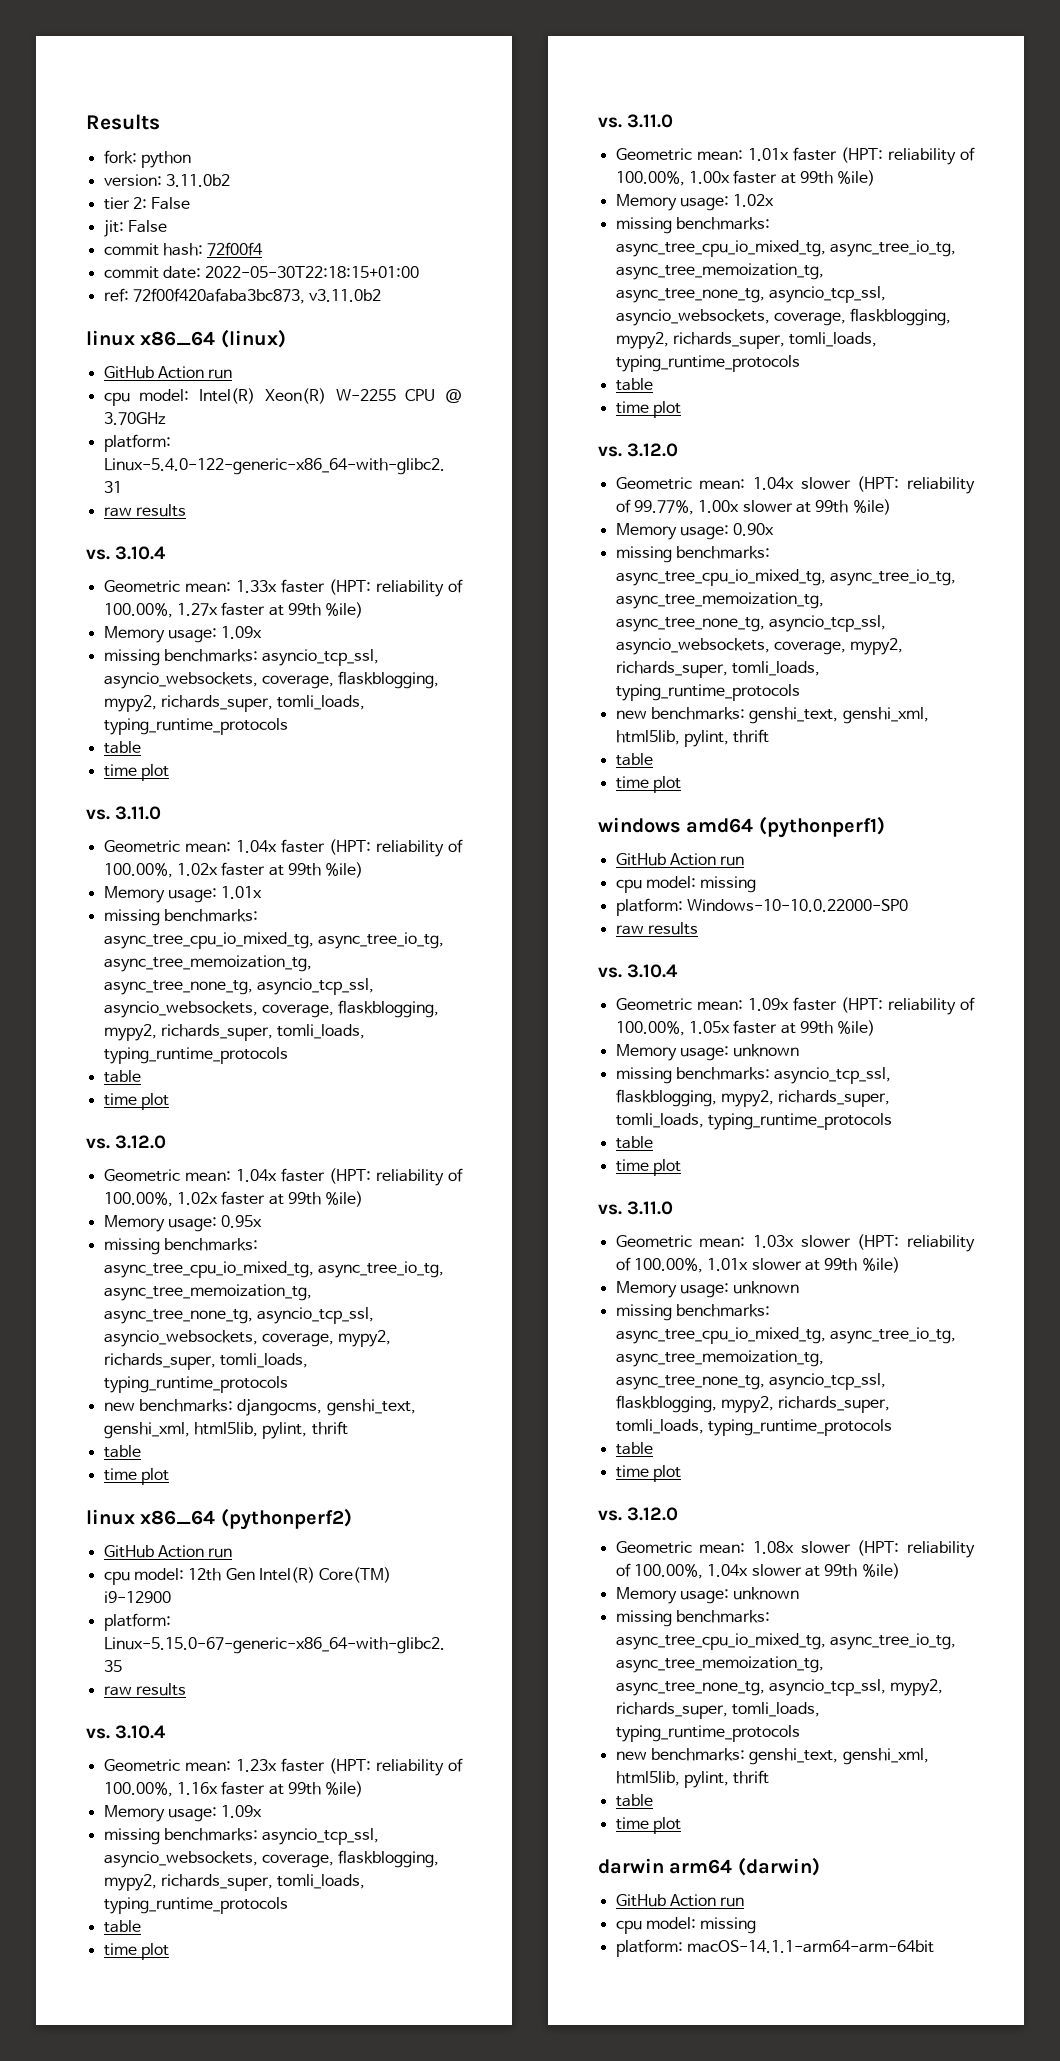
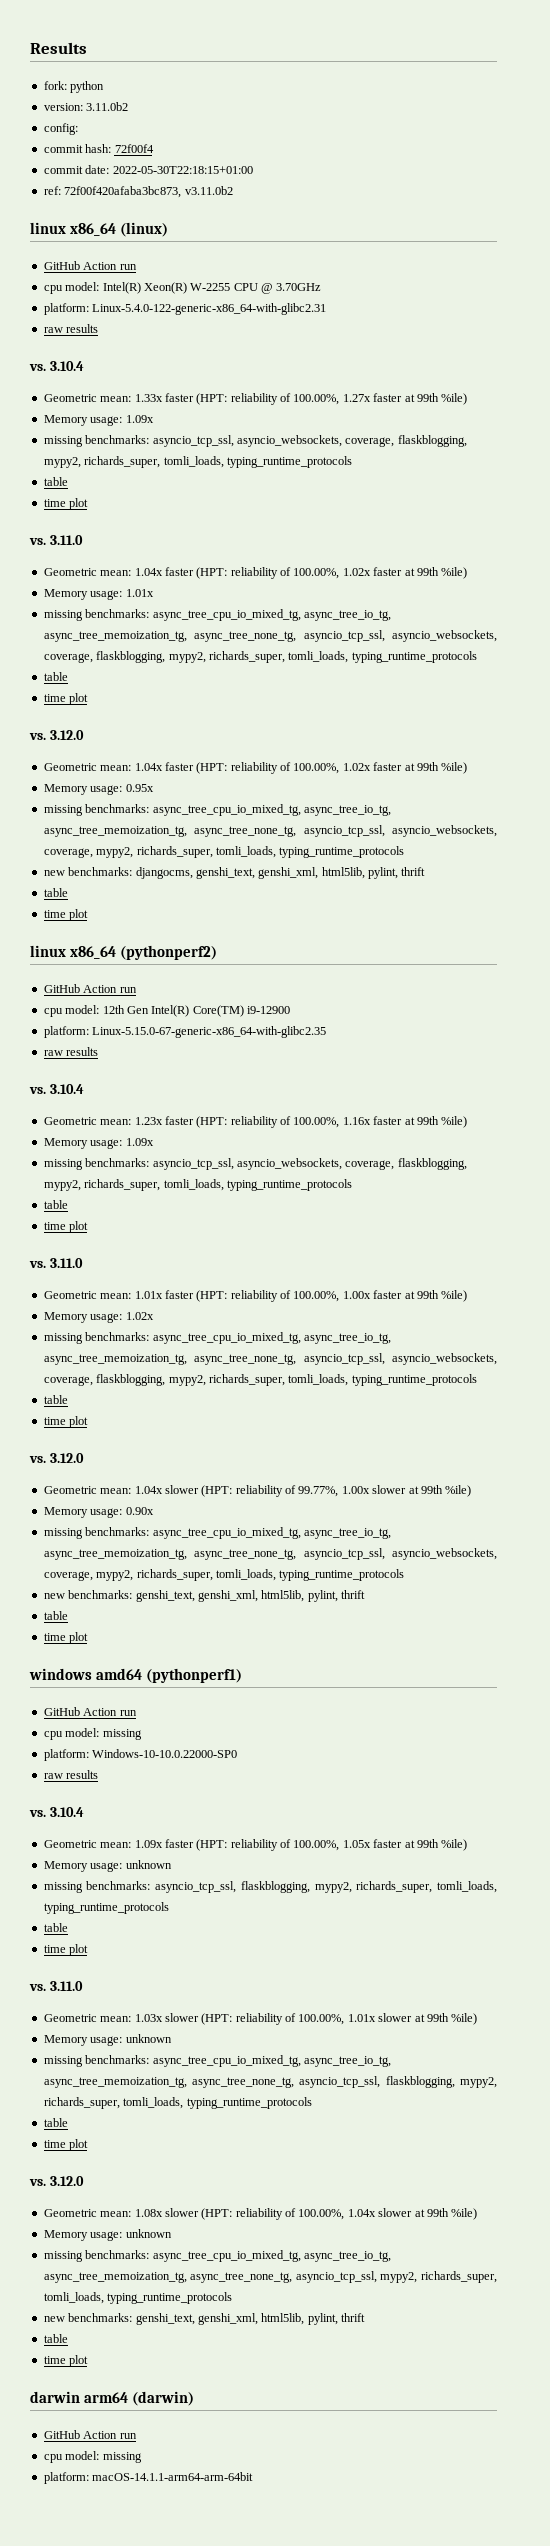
[103,197,191,210] [103,220,167,237] tier 2: False // jit: False -> [43,123,78,135] config:

